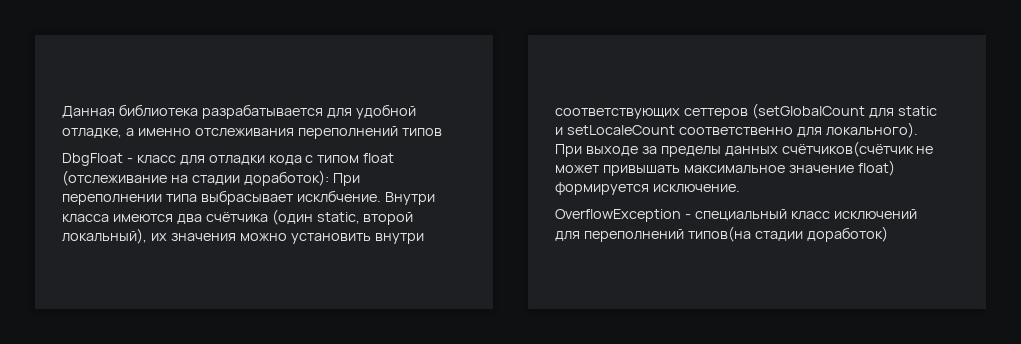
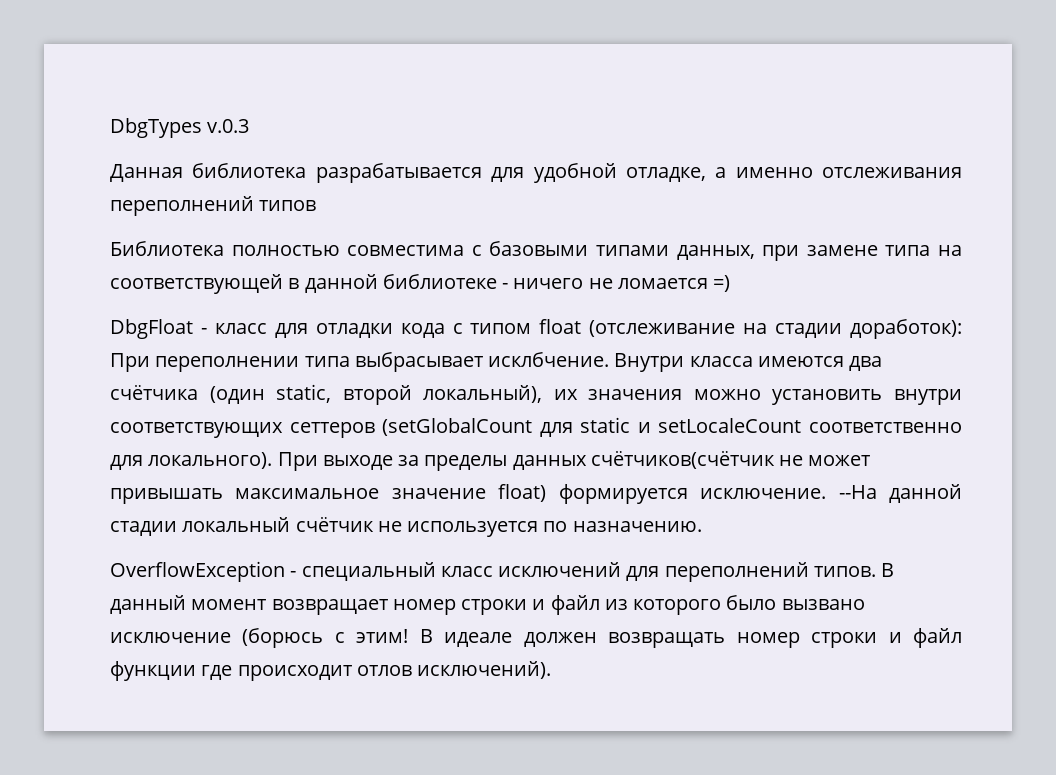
(62, 112) none -> [110,118,250,138] DbgTypes v.0.3 //
(442, 132) none -> [110,241,963,261] [110,274,731,294] // Библиотека полностью совместима с базовыми типами данных, при замене типа на соответствующей в данной библиотеке - ничего не ломается =)
(740, 188) none -> [838,484,963,503] [110,517,702,537] --На данной стадии локальный счётчик не используется по назначению.
[687,226,888,242] типов(на стадии доработок) -> [813,563,895,577] [110,595,865,615] [110,628,963,648] [110,661,552,681] типов. В данный момент возвращает номер строки и файл из которого было вызвано исключение (борюсь с этим! В идеале должен возвращать номер строки и файл функции где происходит отлов исключений).

